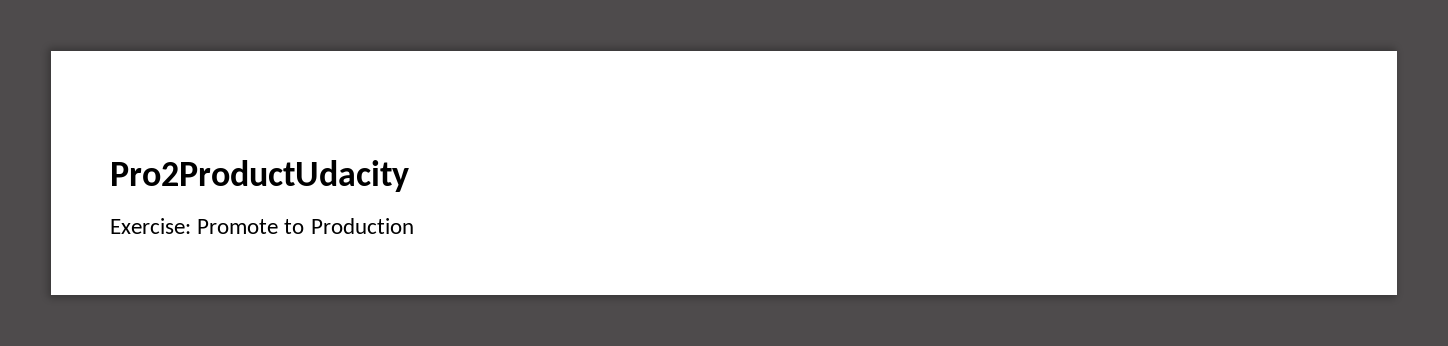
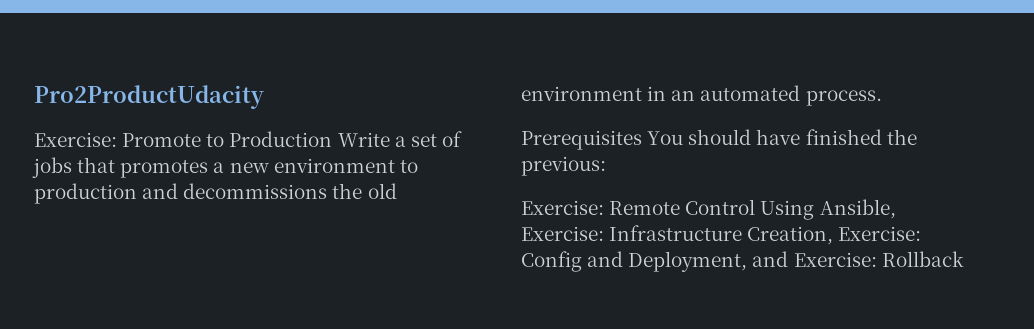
(414, 226) none -> [337,131,462,147] [32,157,418,178] [34,183,397,204] [521,85,882,106] [521,129,917,150] [521,156,606,176] [521,199,896,220] [521,225,922,245] [521,251,964,272] Write a set of jobs that promotes a new environment to production and decommissions the old environment in an automated process. // Prerequisites You should have finished the previous: // Exercise: Remote Control Using Ansible, Exercise: Infrastructure Creation, Exercise: Config and Deployment, and Exercise: Rollback

